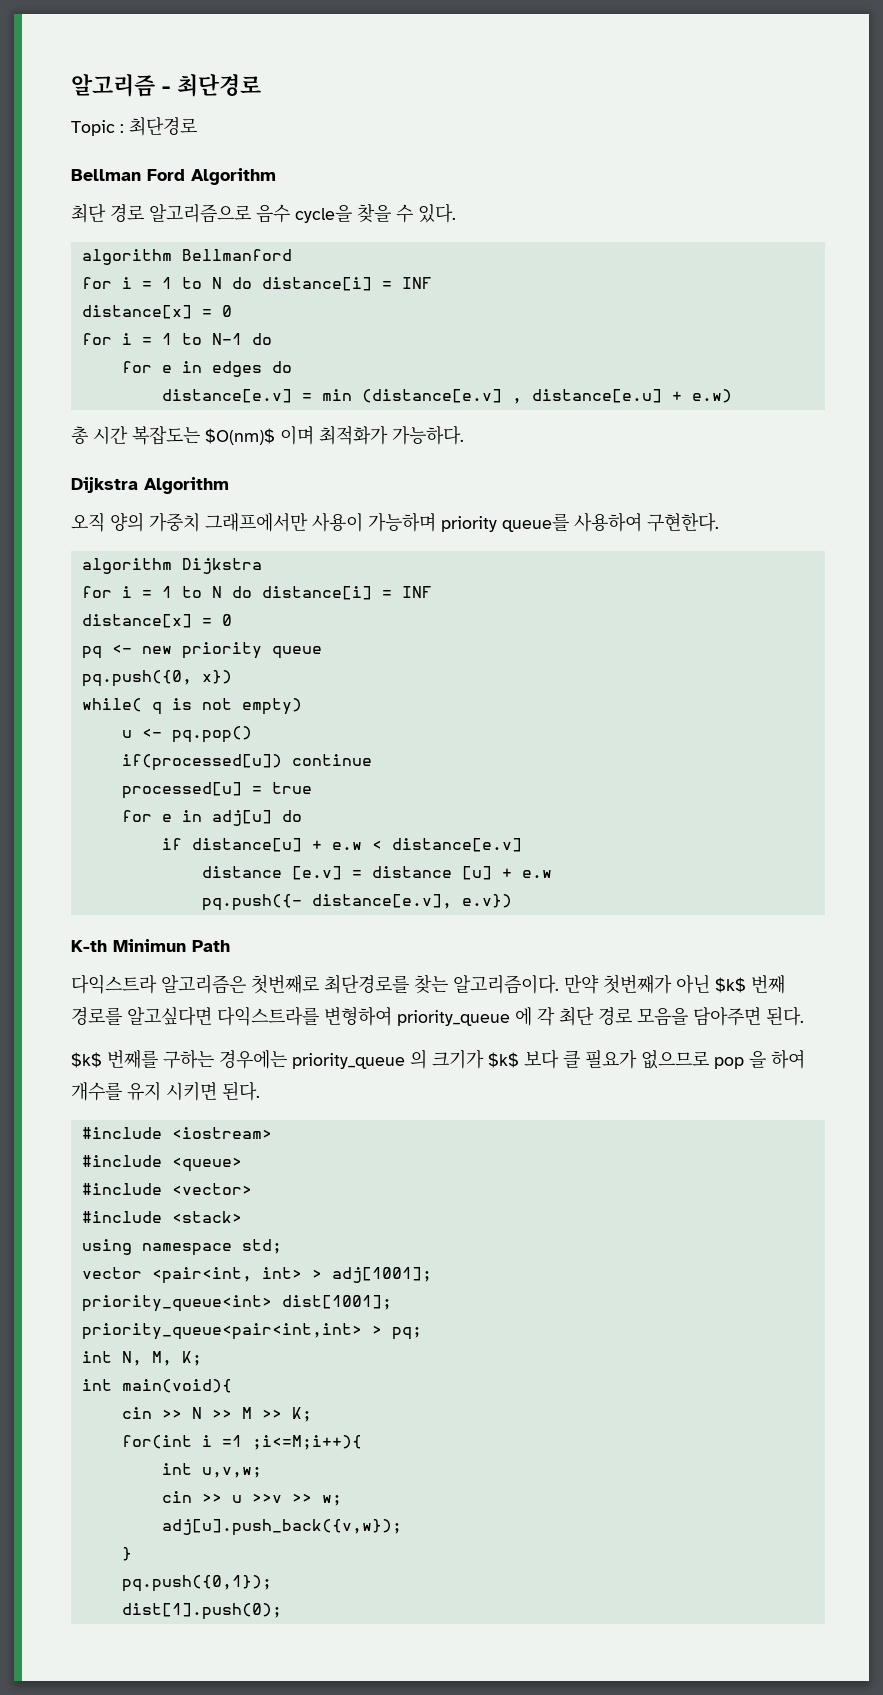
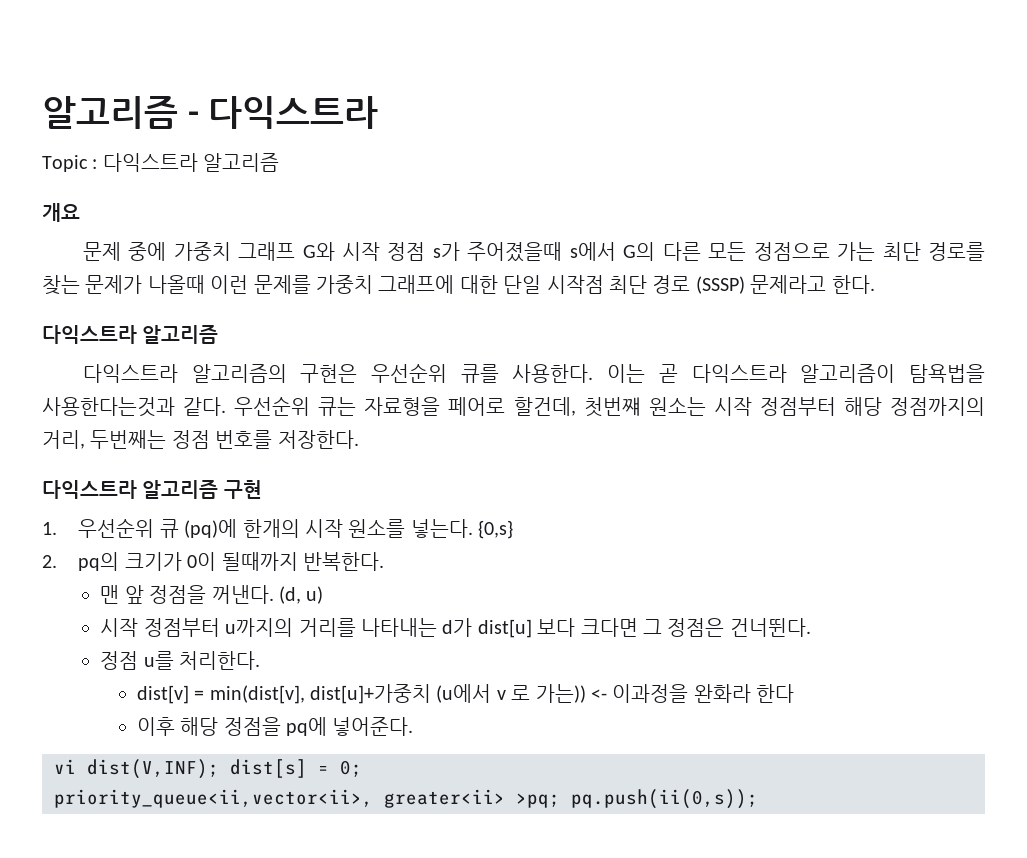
[177,74,261,97] 최단경로 -> [208,96,379,129] 다익스트라
[129,117,197,136] [71,168,276,185] [71,203,456,223] [81,249,292,265] [81,277,432,291] [81,305,232,319] [81,333,272,345] [121,361,292,377] [161,389,732,404] [71,425,464,445] [71,477,229,494] [71,512,719,532] [81,558,262,574] [81,586,432,600] [81,614,232,628] [81,642,322,659] [81,670,232,687] [81,698,302,715] [121,726,252,743] [121,754,372,771] [121,782,312,799] [121,810,302,826] [161,838,522,852] [201,866,552,880] [201,894,512,911] [71,939,230,952] [71,974,785,994] [71,1006,804,1026] [71,1049,805,1069] [71,1081,260,1101] [81,1127,272,1139] [81,1155,242,1172] [81,1183,252,1195] [81,1211,242,1223] [81,1239,282,1256] [81,1267,432,1284] [81,1295,392,1312] [81,1323,422,1340] [81,1351,202,1366] [81,1379,232,1393] [121,1407,312,1422] [121,1435,362,1450] [161,1463,262,1478] [161,1491,342,1506] [161,1519,402,1536] [121,1547,132,1561] [121,1575,272,1592] [121,1603,282,1620] 최단경로 // Bellman Ford Algorithm // 최단 경로 알고리즘으로 음수 cycle을 찾을 수 있다. // algorithm Bellmanford // for i = 1 to N do distance[i] = INF // distance[x] = 0 // for i = 1 to N-1 do // for e in edges do // distance[e.v] = min (distance[e.v] , distance[e.u] + e.w) // 총 시간 복잡도는 $O(nm)$ 이며 최적화가 가능하다. // Dijkstra Algorithm // 오직 양의 가중치 그래프에서만 사용이 가능하며 priority queue를 사용하여 구현한다. // algorithm Dijkstra // for i = 1 to N do distance[i] = INF // distance[x] = 0 // pq <- new priority queue // pq.push({0, x}) // while( q is not empty) // u <- pq.pop() // if(processed[u]) continue // processed[u] = true // for e in adj[u] do // if distance[u] + e.w < distance[e.v] // distance [e.v] = distance [u] + e.w // pq.push({- distance[e.v], e.v}) // K-th Minimun Path // 다익스트라 알고리즘은 첫번째로 최단경로를 찾는 알고리즘이다. 만약 첫번째가 아닌 $k$ 번째 경로를 알고싶다면 다익스트라를 변형하여 priority_queue 에 각 최단 경로 모음을 담아주면 된다. // $k$ 번째를 구하는 경우에는 priority_queue 의 크기가 $k$ 보다 클 필요가 없으므로 pop 을 하여 개수를 유지 시키면 된다. // #include <iostream> // #include <queue> // #include <vector> // #include <stack> // using namespace std; // vector <pair<int, int> > adj[1001]; // priority_queue<int> dist[1001]; // priority_queue<pair<int,int> > pq; // int N, M, K; // int main(void){ // cin >> N >> M >> K; // for(int i =1 ;i<=M;i++){ // int u,v,w; // cin >> u >>v >> w; // adj[u].push_back({v,w}); // } // pq.push({0,1}); // dist[1].push(0); -> [102,153,280,172] [42,203,80,222] [82,242,985,262] [42,275,875,295] [42,325,219,344] [82,363,985,383] [42,396,986,417] [42,430,359,449] [42,480,262,499] [42,518,514,539] [42,552,384,571] [100,585,324,604] [100,618,811,638] [100,651,261,670] [136,684,795,704] [136,717,414,736] [54,759,362,779] [54,789,758,809] 다익스트라 알고리즘 // 개요 // 문제 중에 가중치 그래프 G와 시작 정점 s가 주어졌을때 s에서 G의 다른 모든 정점으로 가는 최단 경로를 찾는 문제가 나올때 이런 문제를 가중치 그래프에 대한 단일 시작점 최단 경로 (SSSP) 문제라고 한다. // 다익스트라 알고리즘 // 다익스트라 알고리즘의 구현은 우선순위 큐를 사용한다. 이는 곧 다익스트라 알고리즘이 탐욕법을 사용한다는것과 같다. 우선순위 큐는 자료형을 페어로 할건데, 첫번쨰 원소는 시작 정점부터 해당 정점까지의 거리, 두번째는 정점 번호를 저장한다. // 다익스트라 알고리즘 구현 // 1. 우선순위 큐 (pq)에 한개의 시작 원소를 넣는다. {0,s} // 2. pq의 크기가 0이 될때까지 반복한다. // 맨 앞 정점을 꺼낸다. (d, u) // 시작 정점부터 u까지의 거리를 나타내는 d가 dist[u] 보다 크다면 그 정점은 건너뛴다. // 정점 u를 처리한다. // dist[v] = min(dist[v], dist[u]+가중치 (u에서 v 로 가는)) <- 이과정을 완화라 한다 // 이후 해당 정점을 pq에 넣어준다. // vi dist(V,INF); dist[s] = 0; // priority_queue<ii,vector<ii>, greater<ii> >pq; pq.push(ii(0,s));

